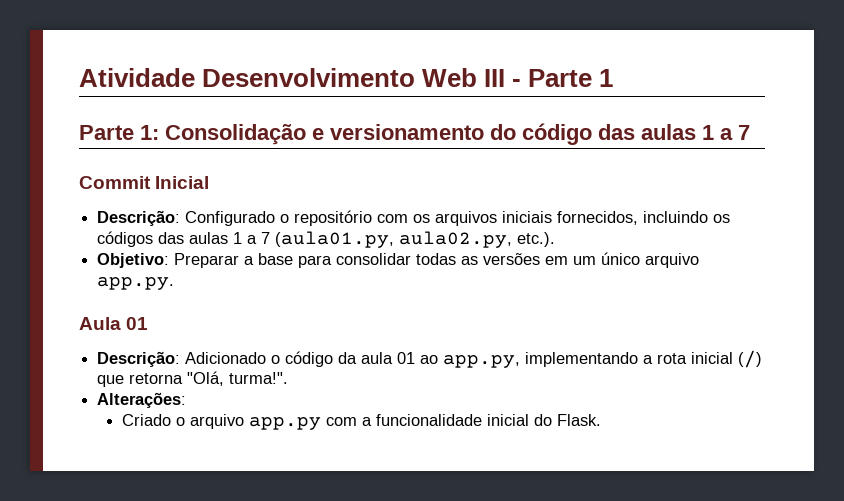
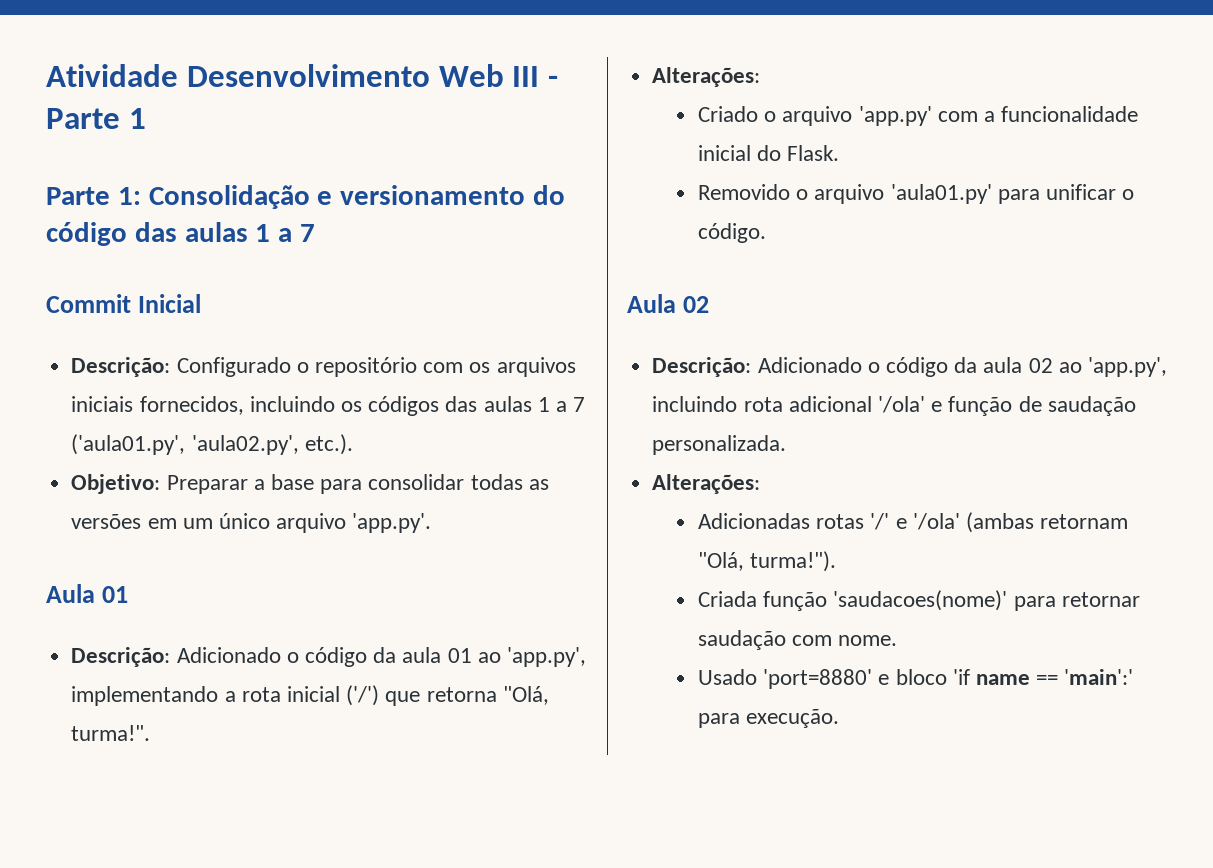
[275,231,513,248] (aula01.py, aula02.py, -> [71,434,299,455] ('aula01.py', 'aula02.py',
[97,277,175,290] app.py. -> [352,513,432,533] 'app.py'.
[443,355,521,368] app.py, -> [506,647,586,667] 'app.py',
[738,350,763,368] (/) -> [346,685,380,706] ('/')
[248,417,321,430] app.py -> [858,106,932,126] 'app.py'
(601, 420) none -> [698,184,1135,204] [698,223,767,243] [627,294,710,313] [652,357,1167,377] [652,396,1136,416] [652,435,787,455] [652,474,761,494] [698,512,1129,533] [698,551,837,572] [698,590,1140,611] [698,630,898,650] [698,669,1134,689] [698,709,840,728] // Removido o arquivo 'aula01.py' para unificar o código. // Aula 02 // Descrição: Adicionado o código da aula 02 ao 'app.py', incluindo rota adicional '/ola' e função de saudação personalizada. // Alterações: // Adicionadas rotas '/' e '/ola' (ambas retornam "Olá, turma!"). // Criada função 'saudacoes(nome)' para retornar saudação com nome. // Usado 'port=8880' e bloco 'if name == 'main':' para execução.

